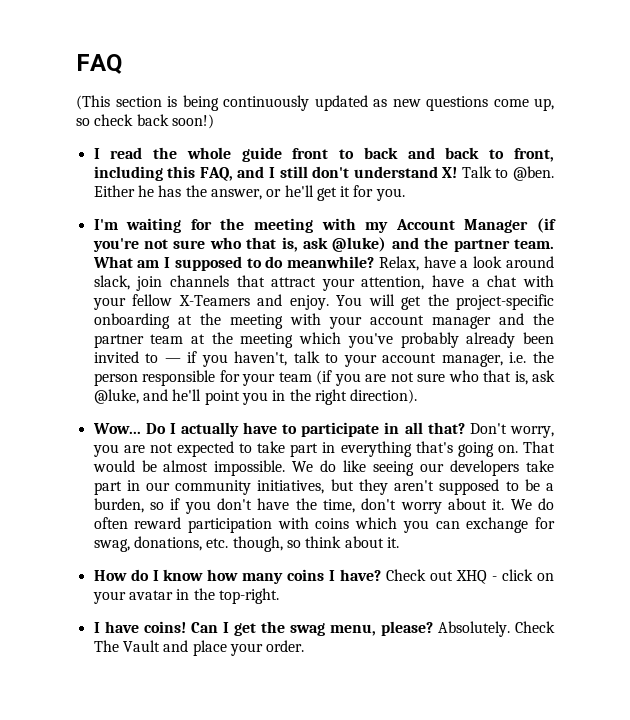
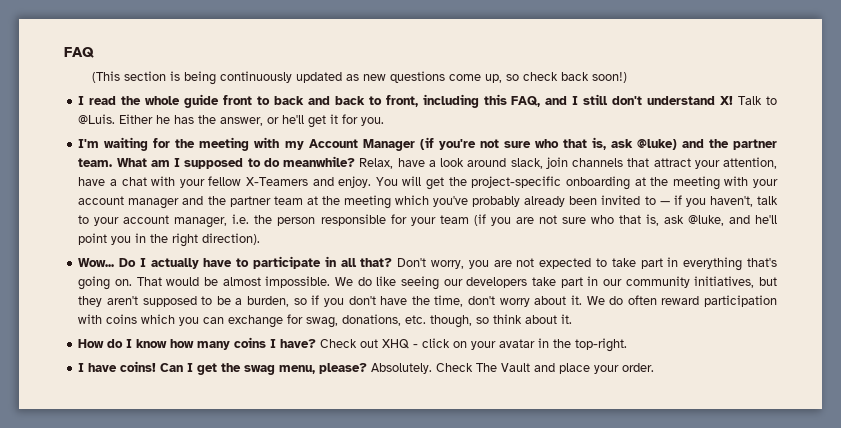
[513,166,554,181] @ben. -> [78,114,116,124] @Luis.

